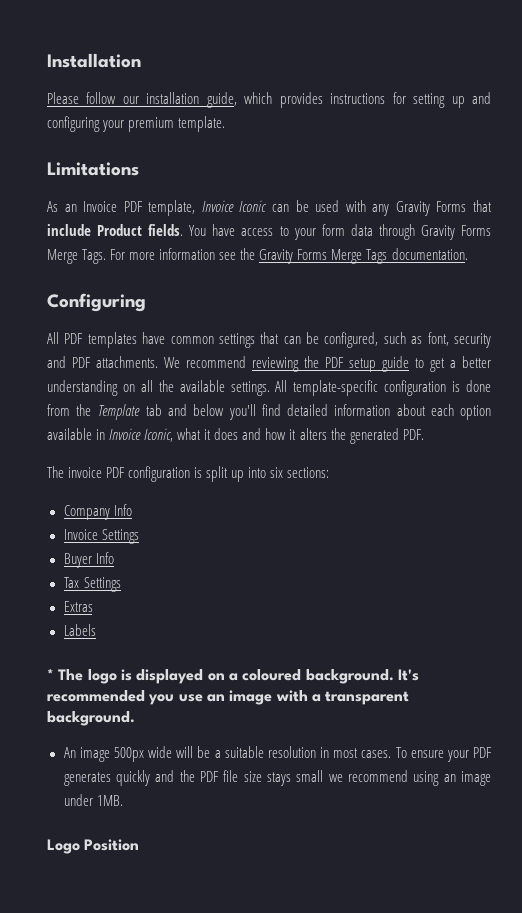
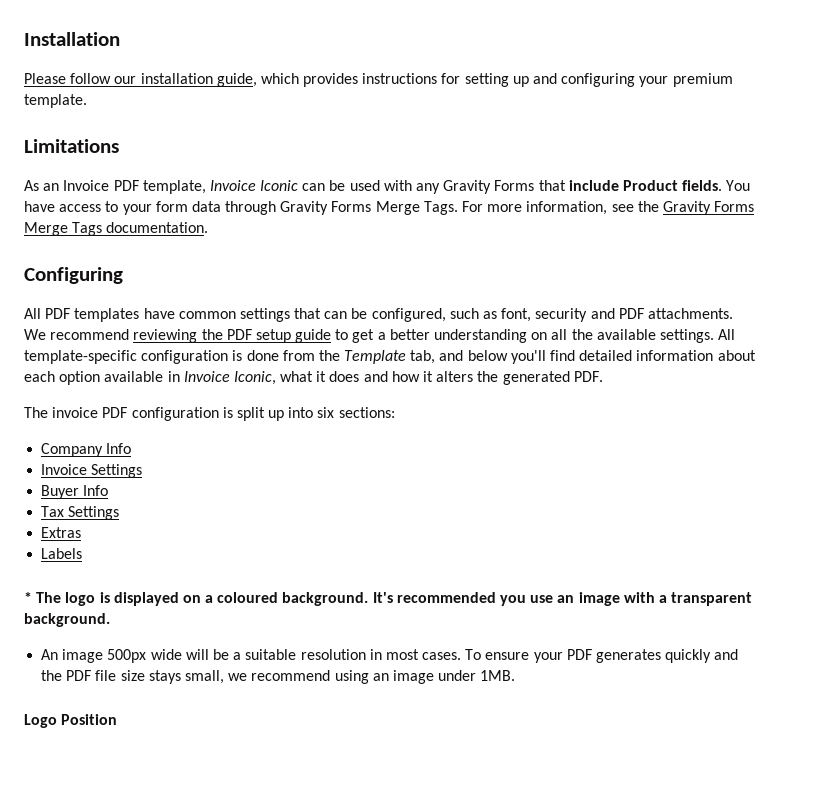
[159,248,216,260] information -> [526,201,608,215] information,
[145,404,162,416] tab -> [410,350,436,364] tab,
[296,770,324,782] small -> [184,670,224,684] small,

